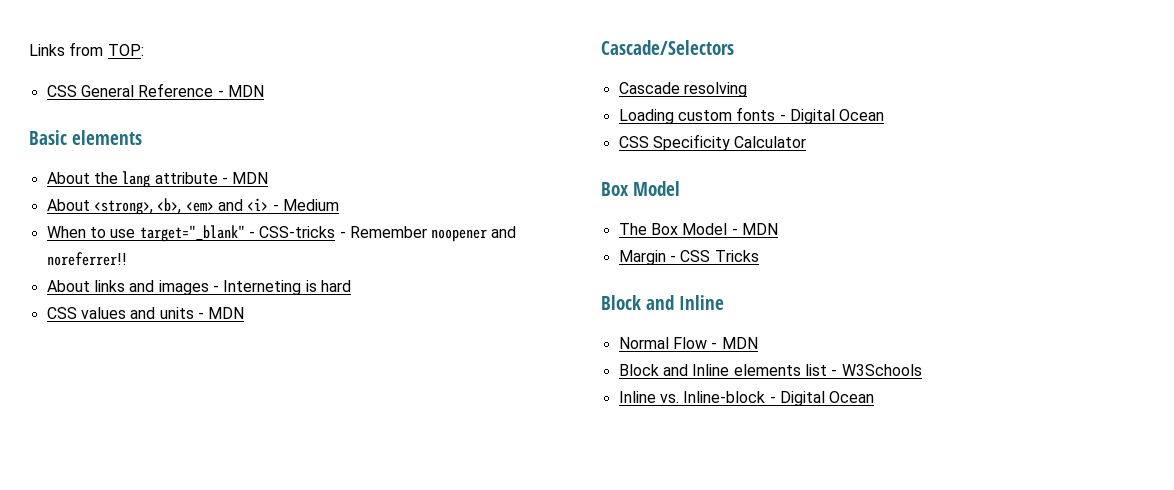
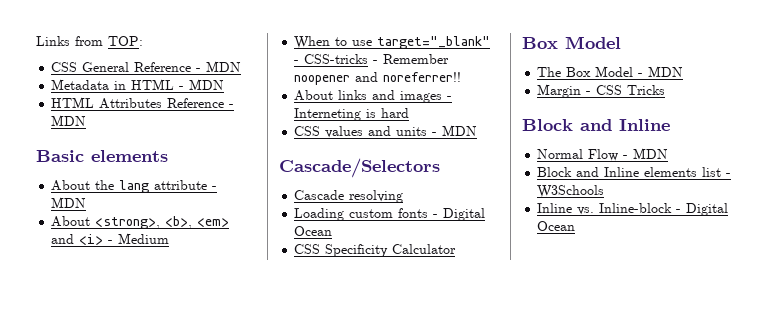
(264, 91) none -> [51,79,225,90] [51,97,235,109] [51,115,87,126] // Metadata in HTML - MDN // HTML Attributes Reference - MDN

